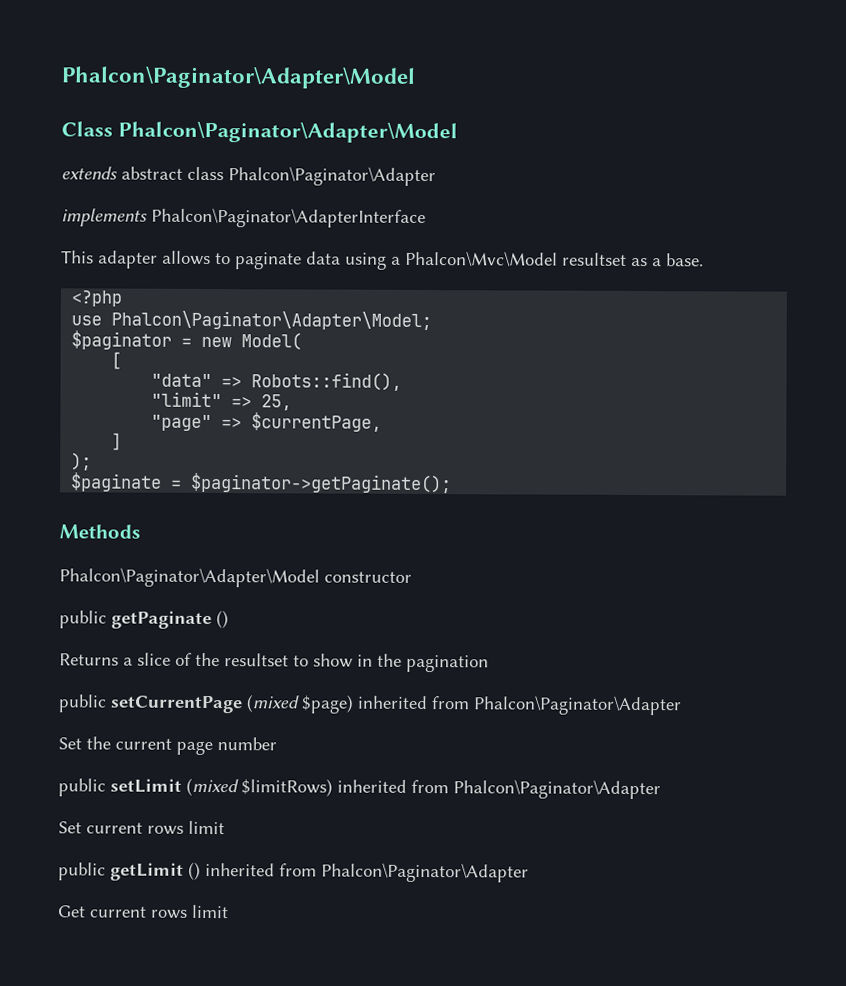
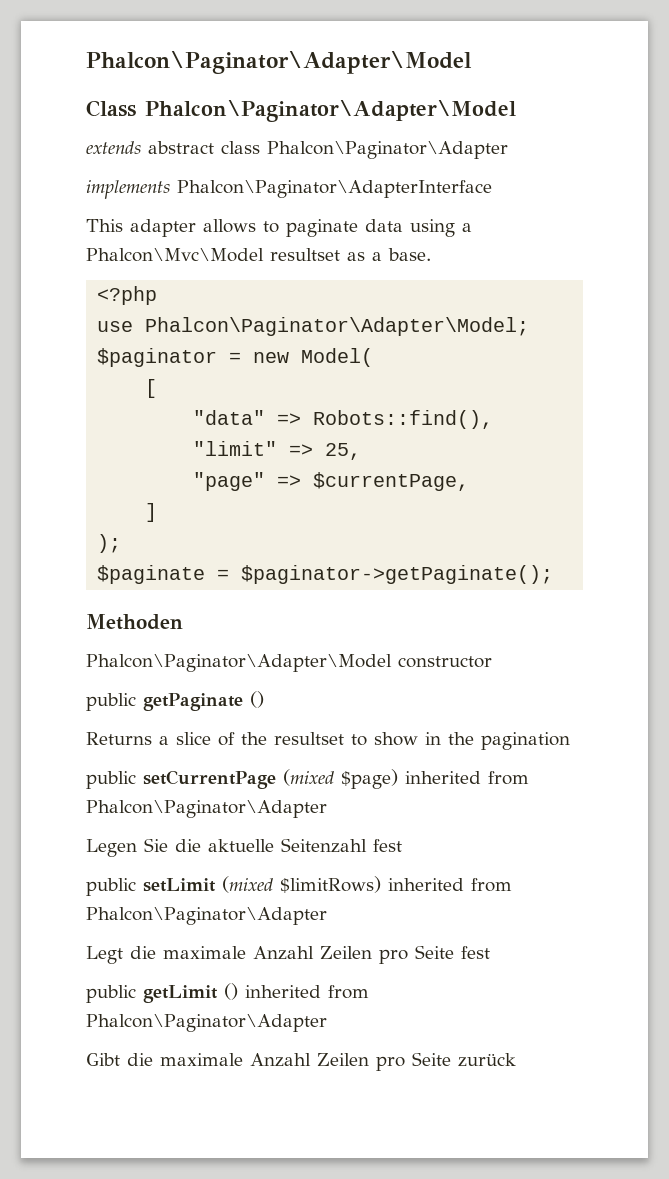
[59,524,141,539] Methods -> [86,614,183,630] Methoden
[58,736,277,756] Set the current page number -> [86,838,402,857] Legen Sie die aktuelle Seitenzahl fest
[58,820,225,835] Set current rows limit -> [86,945,490,964] Legt die maximale Anzahl Zeilen pro Seite fest
[57,904,229,919] Get current rows limit -> [86,1052,516,1071] Gibt die maximale Anzahl Zeilen pro Seite zurück

